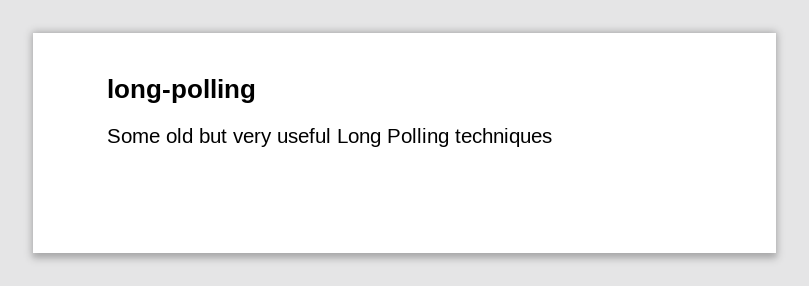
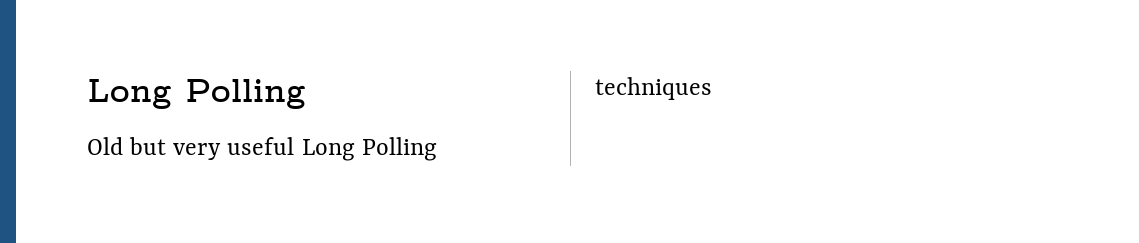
[107,79,256,103] [107,128,193,143] long-polling // Some old -> [87,79,306,109] [87,137,123,155] Long Polling // Old

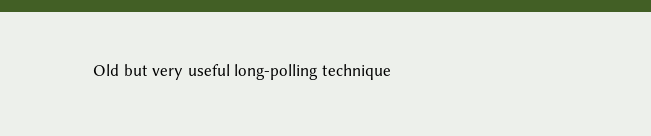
[87,79,306,109] Long Polling // -> (93, 70) none
[301,137,437,161] [595,77,712,100] Long Polling techniques -> [234,64,391,80] long-polling technique

